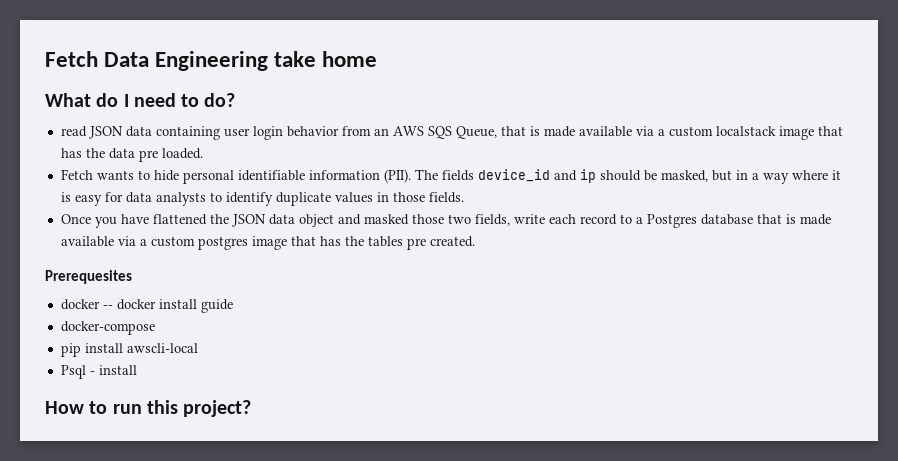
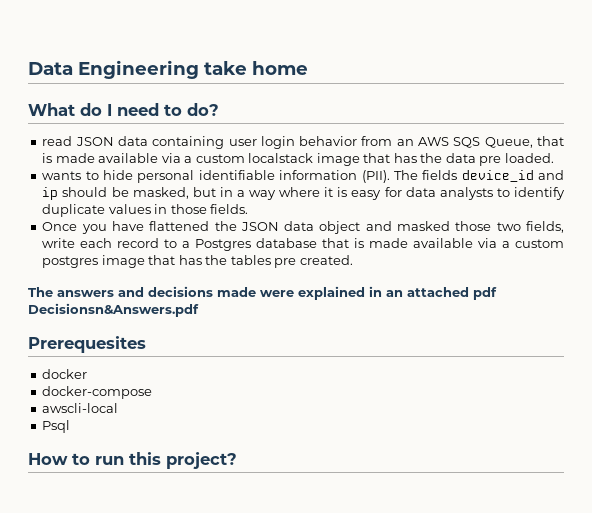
[45,51,98,67] Fetch -> (28, 68) none
[60,169,93,180] Fetch -> (554, 158) none
[45,270,132,284] [60,299,233,313] Prerequesites // docker -- docker install guide -> [28,286,497,300] [28,303,199,317] [28,336,146,353] [42,369,88,379] The answers and decisions made were explained in an attached pdf Decisionsn&Answers.pdf // Prerequesites // docker
[60,343,123,357] pip install -> (153, 392) none
[89,365,137,375] - install -> (71, 426) none

